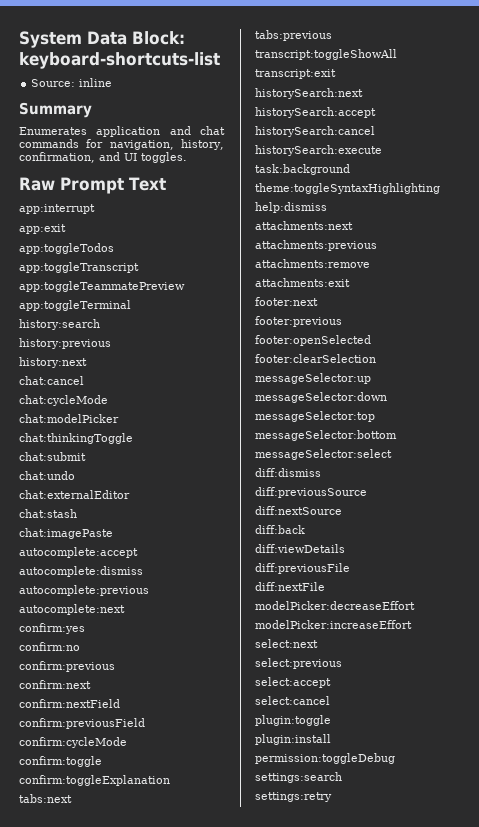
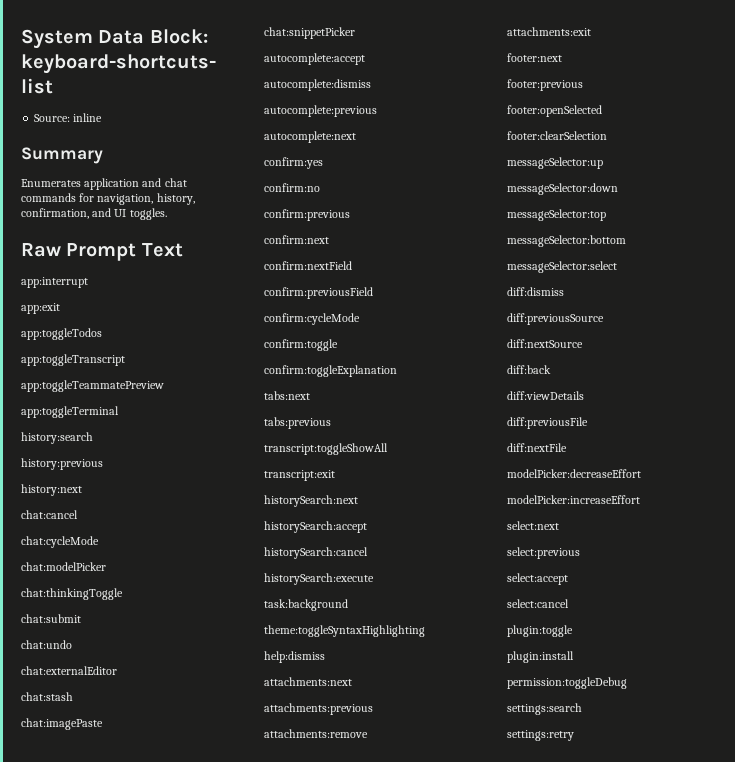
(113, 533) none -> [264,27,355,39] // chat:snippetPicker

